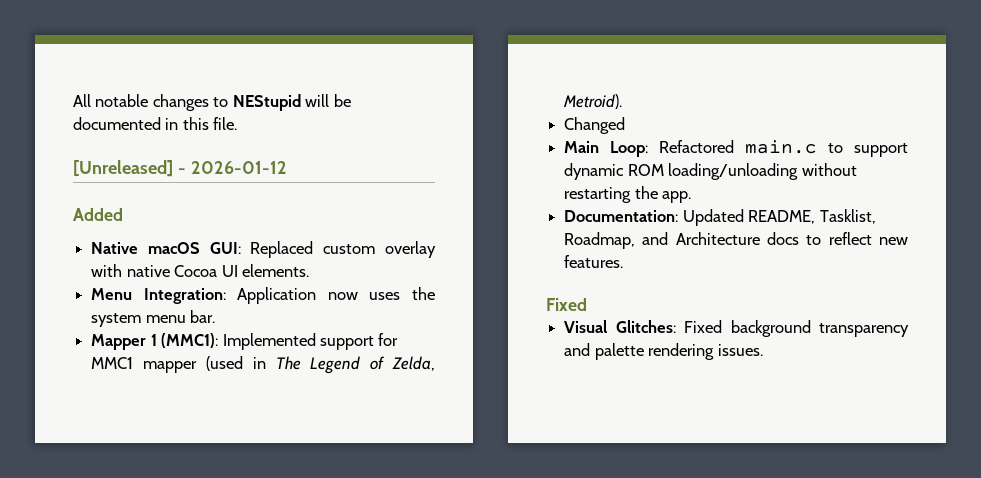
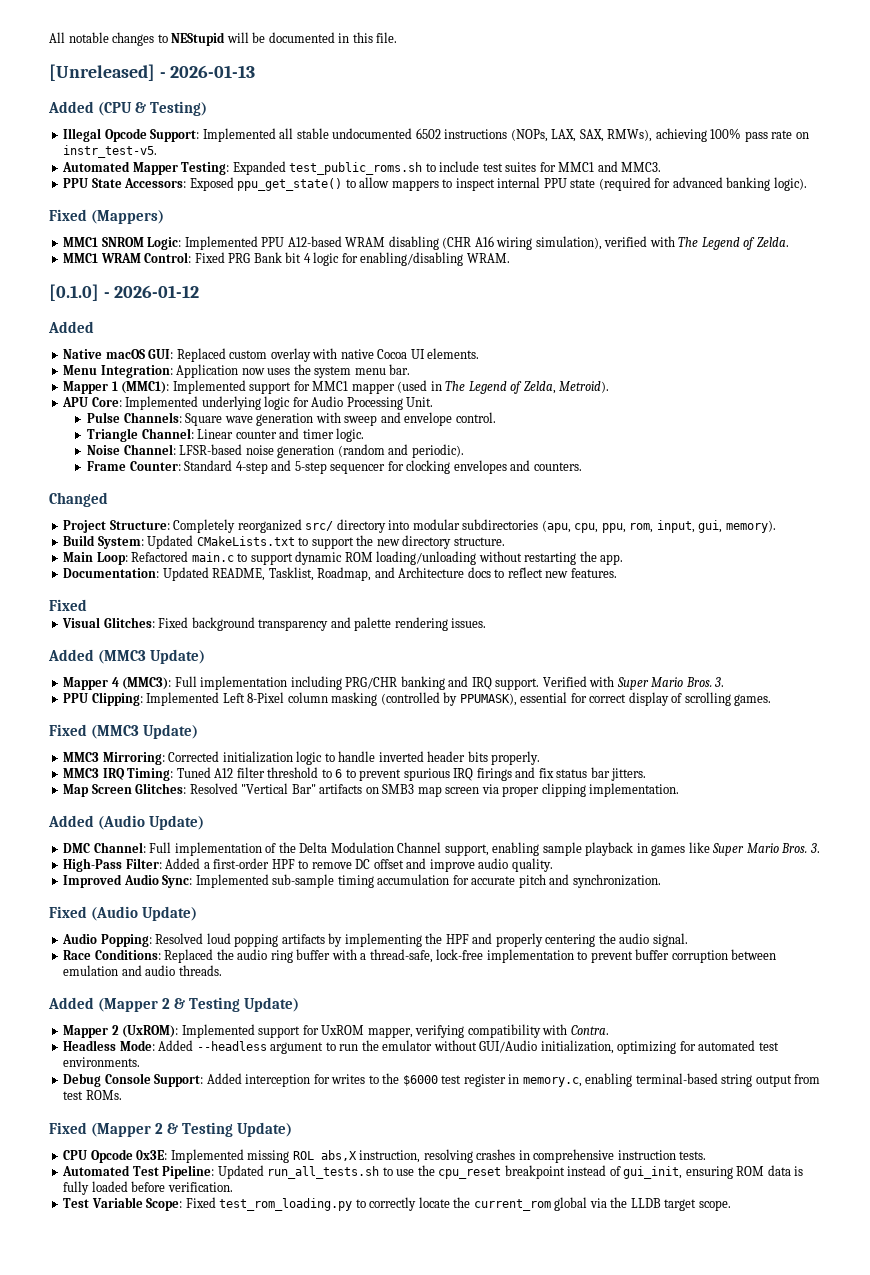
(186, 171) none -> [170,65,256,78] [48,101,208,116] [63,128,809,142] [63,145,158,158] [62,161,662,175] [63,177,807,191] [49,209,165,224] [63,236,789,250] [63,252,510,266] [49,284,110,301] 2026-01-13 // Added (CPU & Testing) // Illegal Opcode Support: Implemented all stable undocumented 6502 instructions (NOPs, LAX, SAX, RMWs), achieving 100% pass rate on instr_test-v5. // Automated Mapper Testing: Expanded test_public_roms.sh to include test suites for MMC1 and MMC3. // PPU State Accessors: Exposed ppu_get_state() to allow mappers to inspect internal PPU state (required for advanced banking logic). // Fixed (Mappers) // MMC1 SNROM Logic: Implemented PPU A12-based WRAM disabling (CHR A16 wiring simulation), verified with The Legend of Zelda. // MMC1 WRAM Control: Fixed PRG Bank bit 4 logic for enabling/disabling WRAM. // [0.1.0] -
[564,117,626,134] Changed -> [62,396,434,410] [87,412,496,426] [87,428,365,442] [87,444,464,458] [87,460,582,474] [49,492,108,507] [63,519,776,533] [63,535,505,549] APU Core: Implemented underlying logic for Audio Processing Unit. // Pulse Channels: Square wave generation with sweep and envelope control. // Triangle Channel: Linear counter and timer logic. // Noise Channel: LFSR-based noise generation (random and periodic). // Frame Counter: Standard 4-step and 5-step sequencer for clocking envelopes and counters. // Changed // Project Structure: Completely reorganized src/ directory into modular subdirectories (apu, cpu, ppu, rom, input, gui, memory). // Build System: Updated CMakeLists.txt to support the new directory structure.
(763, 350) none -> [48,649,206,664] [63,676,725,690] [63,692,772,706] [49,724,199,739] [63,751,541,765] [63,767,647,781] [63,783,680,797] [48,815,205,830] [63,842,820,856] [63,858,553,872] [63,874,661,888] [49,906,198,921] [62,933,688,947] [63,949,777,963] [63,965,222,976] [48,997,300,1012] [63,1024,609,1038] [63,1040,779,1054] [63,1057,141,1067] [63,1073,821,1087] [63,1090,122,1100] [49,1122,293,1137] [63,1149,707,1163] [62,1165,804,1179] [63,1181,233,1195] [63,1197,731,1211] // Added (MMC3 Update) // Mapper 4 (MMC3): Full implementation including PRG/CHR banking and IRQ support. Verified with Super Mario Bros. 3. // PPU Clipping: Implemented Left 8-Pixel column masking (controlled by PPUMASK), essential for correct display of scrolling games. // Fixed (MMC3 Update) // MMC3 Mirroring: Corrected initialization logic to handle inverted header bits properly. // MMC3 IRQ Timing: Tuned A12 filter threshold to 6 to prevent spurious IRQ firings and fix status bar jitters. // Map Screen Glitches: Resolved "Vertical Bar" artifacts on SMB3 map screen via proper clipping implementation. // Added (Audio Update) // DMC Channel: Full implementation of the Delta Modulation Channel support, enabling sample playback in games like Super Mario Bros. 3. // High-Pass Filter: Added a first-order HPF to remove DC offset and improve audio quality. // Improved Audio Sync: Implemented sub-sample timing accumulation for accurate pitch and synchronization. // Fixed (Audio Update) // Audio Popping: Resolved loud popping artifacts by implementing the HPF and properly centering the audio signal. // Race Conditions: Replaced the audio ring buffer with a thread-safe, lock-free implementation to prevent buffer corruption between emulation and audio threads. // Added (Mapper 2 & Testing Update) // Mapper 2 (UxROM): Implemented support for UxROM mapper, verifying compatibility with Contra. // Headless Mode: Added --headless argument to run the emulator without GUI/Audio initialization, optimizing for automated test environments. // Debug Console Support: Added interception for writes to the $6000 test register in memory.c, enabling terminal-based string output from test ROMs. // Fixed (Mapper 2 & Testing Update) // CPU Opcode 0x3E: Implemented missing ROL abs,X instruction, resolving crashes in comprehensive instruction tests. // Automated Test Pipeline: Updated run_all_tests.sh to use the cpu_reset breakpoint instead of gui_init, ensuring ROM data is fully loaded before verification. // Test Variable Scope: Fixed test_rom_loading.py to correctly locate the current_rom global via the LLDB target scope.

